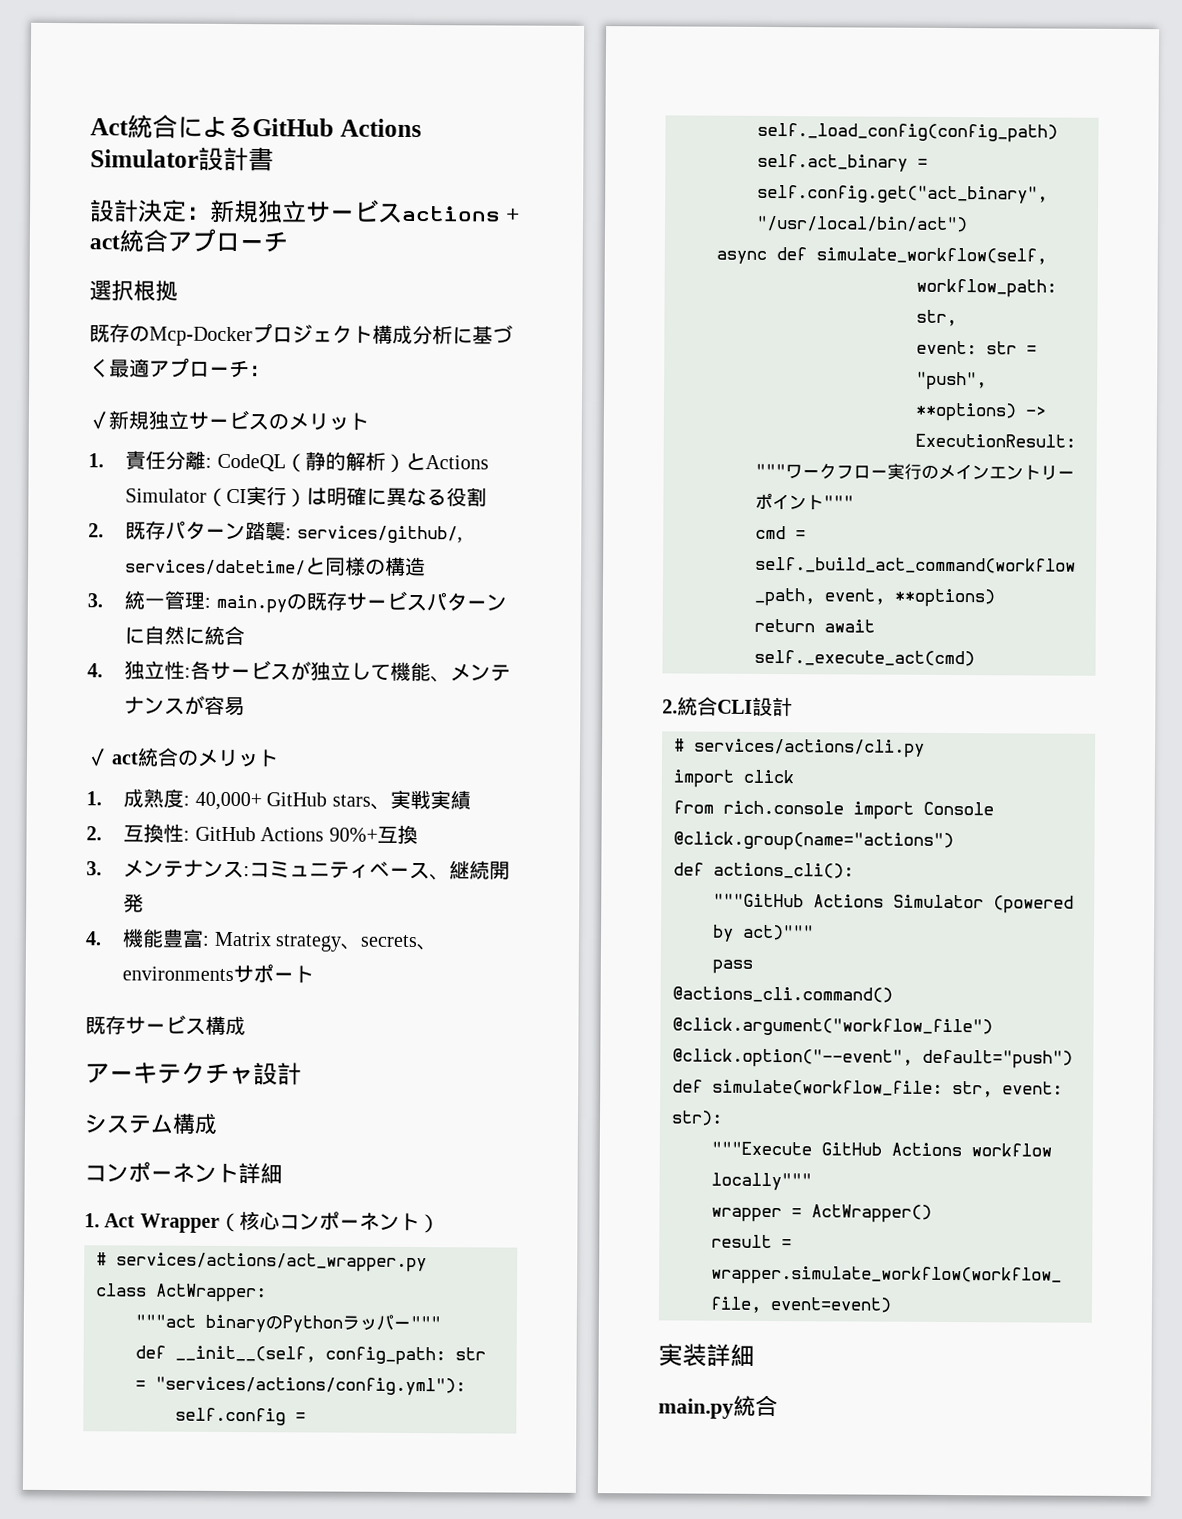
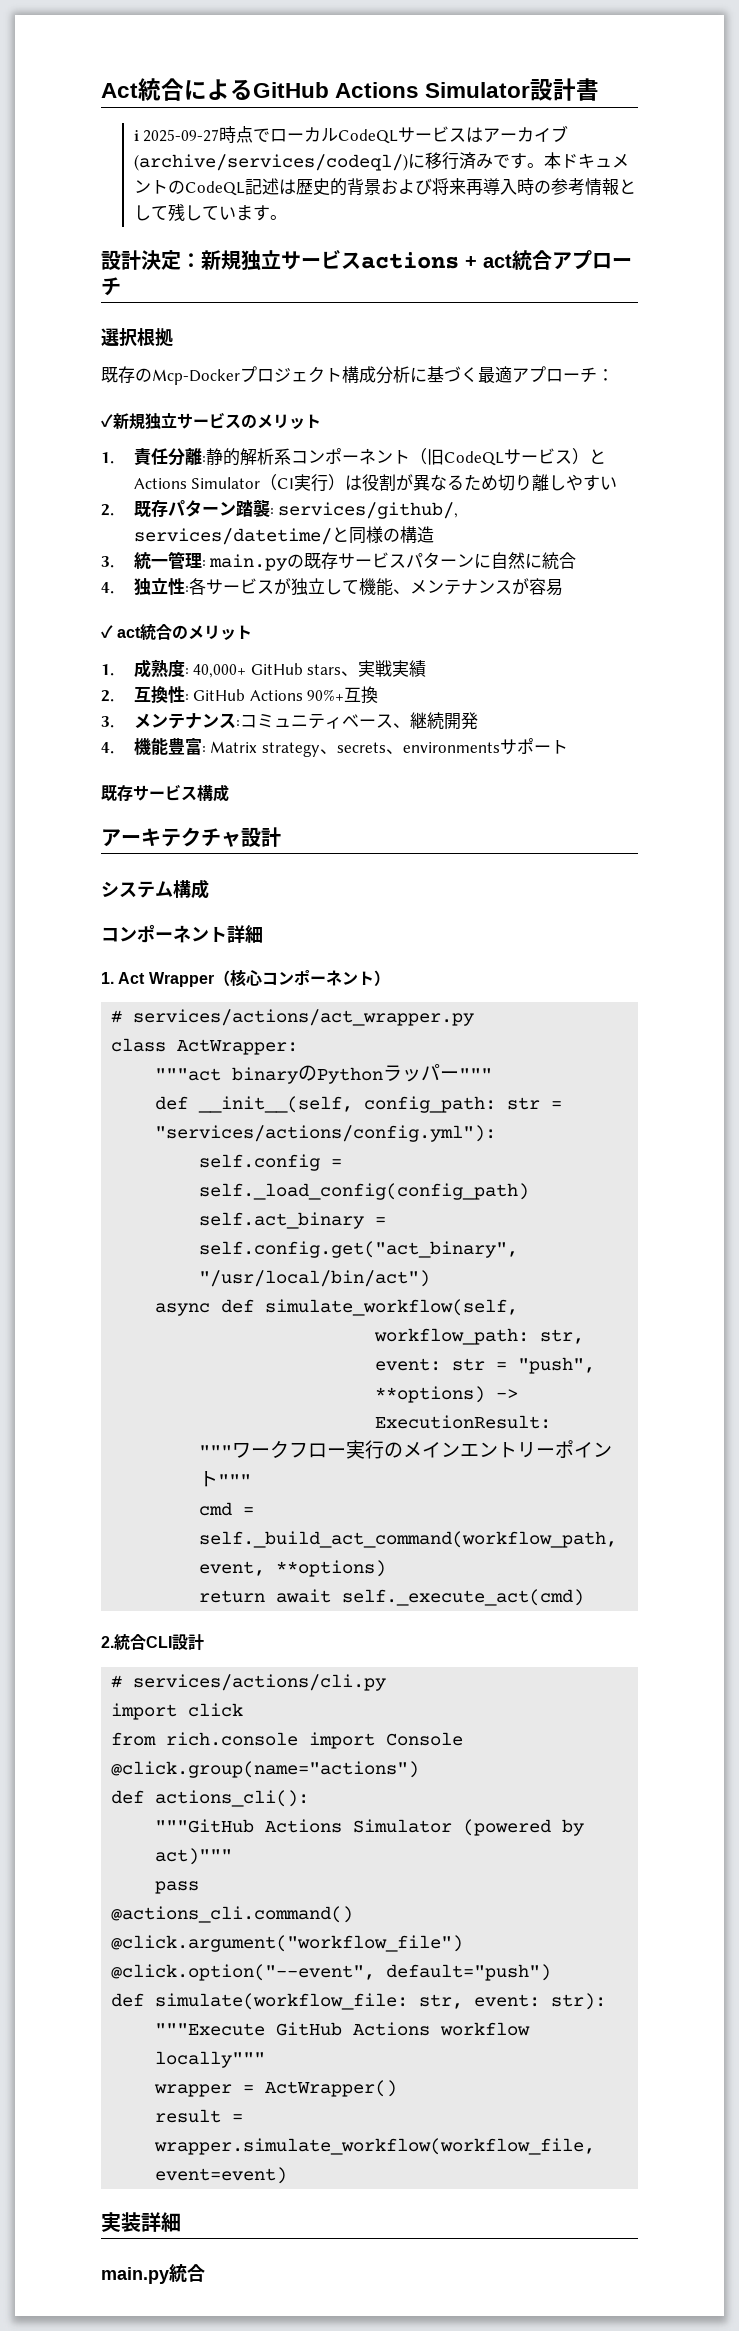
(274, 159) none -> [133,125,569,144] [133,152,629,171] [133,178,636,196] [133,204,287,222] // ℹ 2025-09-27時点でローカルCodeQLサービスはアーカイブ(archive/services/codeql/)に移行済みです。本ドキュメントのCodeQL記述は歴史的背景および将来再導入時の参考情報として残しています。
[216,453,306,473] CodeQL（ -> (206, 459) none
(386, 461) none -> [273,448,572,466] 系コンポーネント（旧CodeQLサービス
[326,486,488,507] 明確に異なる役割 -> [362,474,618,491] 役割が異なるため切り離しやすい

